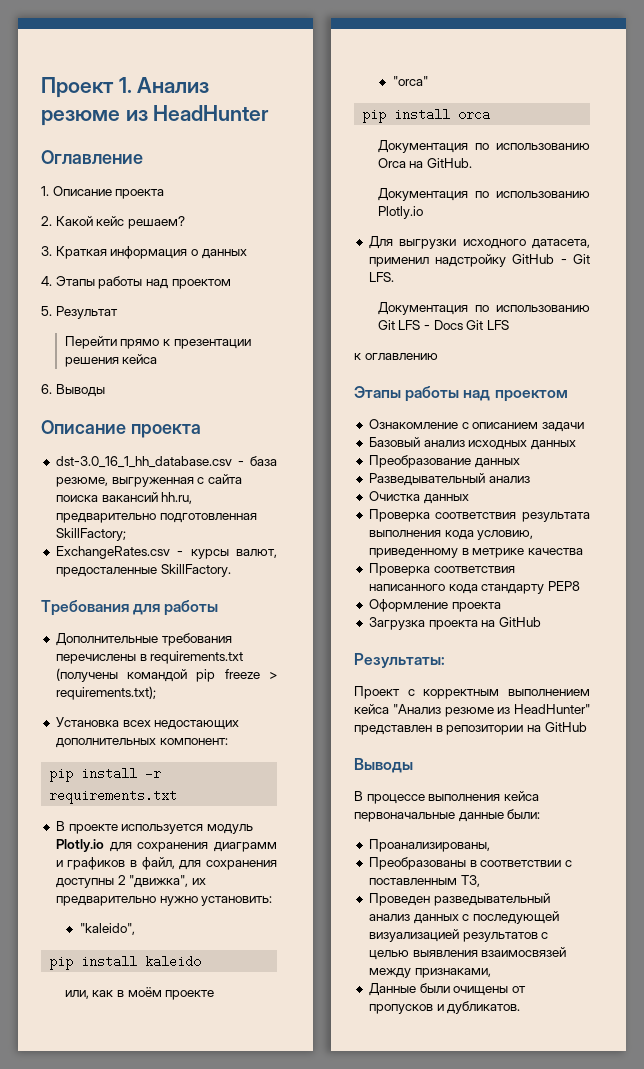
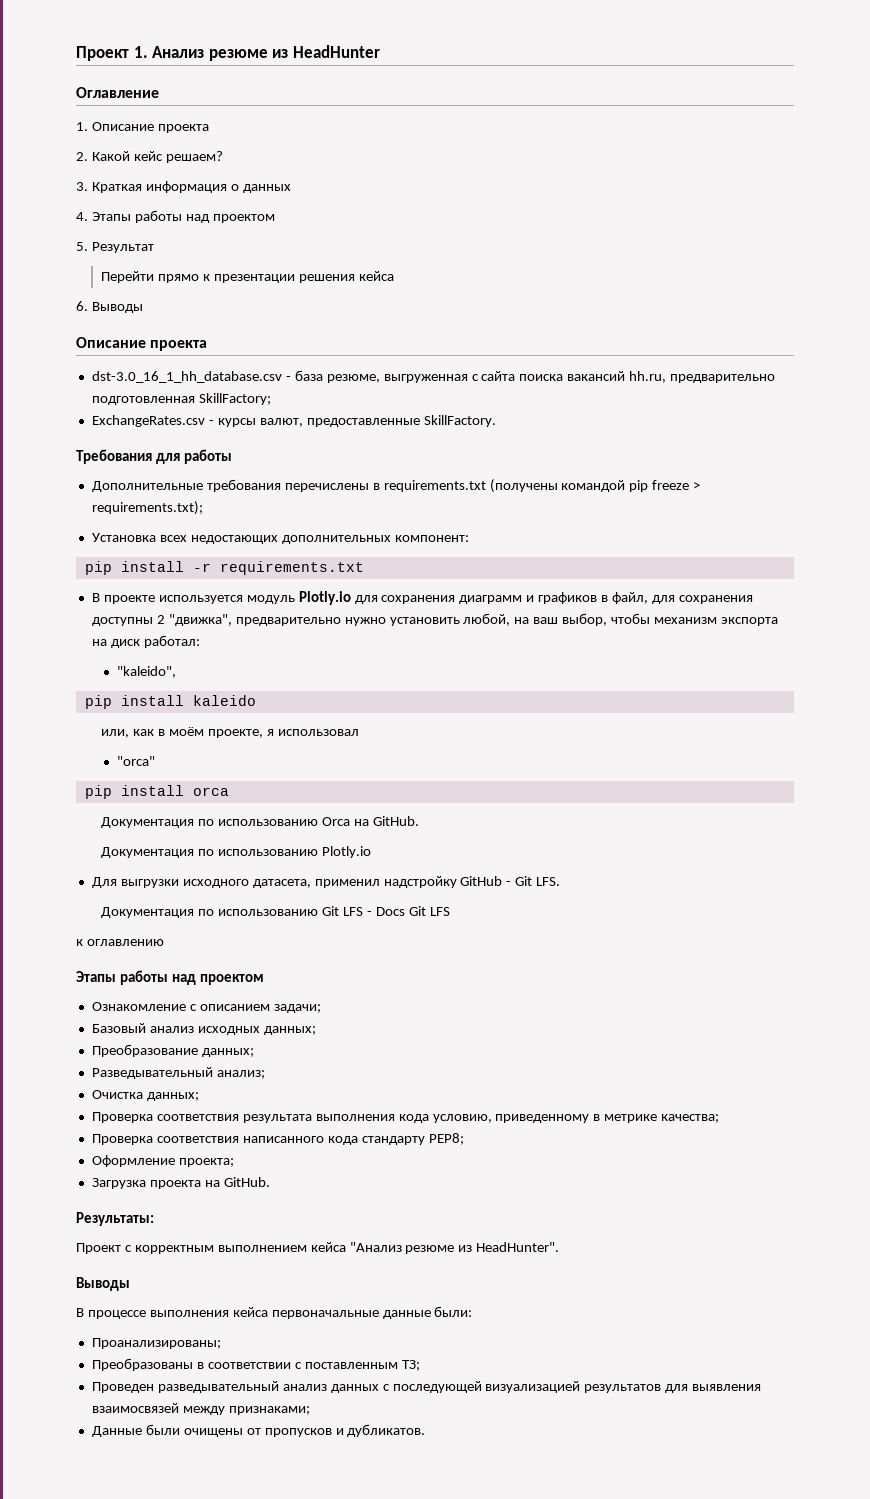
[55,567,157,577] предосталенные -> [306,418,420,427] предоставленные
[191,878,206,885] их -> (232, 620) none
[201,896,273,906] установить: -> [389,613,778,626] [91,635,200,648] установить любой, на ваш выбор, чтобы механизм экспорта на диск работал:
[165,990,215,1000] проекте -> [207,729,359,738] проекте, я использовал
[541,422,584,432] задачи -> [273,1004,321,1013] задачи;
[530,440,576,450] данных -> [263,1026,316,1035] данных;
[474,458,520,468] данных -> [201,1048,254,1057] данных;
[488,476,530,483] анализ -> [216,1070,265,1079] анализ;
[423,494,469,504] данных -> [146,1092,199,1101] данных;
[527,548,583,555] качества -> [661,1114,720,1123] качества;
[547,581,580,591] PEP8 -> [428,1133,464,1145] PEP8;
[451,602,501,612] проекта -> [178,1158,234,1167] проекта;
[498,617,541,627] GitHub -> [223,1177,270,1187] GitHub.
[514,704,590,714] [354,722,587,735] HeadHunter" представлен в репозитории на GitHub -> [476,1242,560,1252] HeadHunter".
[368,839,490,852] Проанализированы, -> [91,1338,221,1349] Проанализированы;
[460,875,480,887] ТЗ, -> [401,1360,420,1371] ТЗ;
[541,932,549,939] [368,950,409,960] с целью -> [665,1384,689,1393] для
[414,968,491,978] признаками, -> [228,1406,310,1415] признаками;

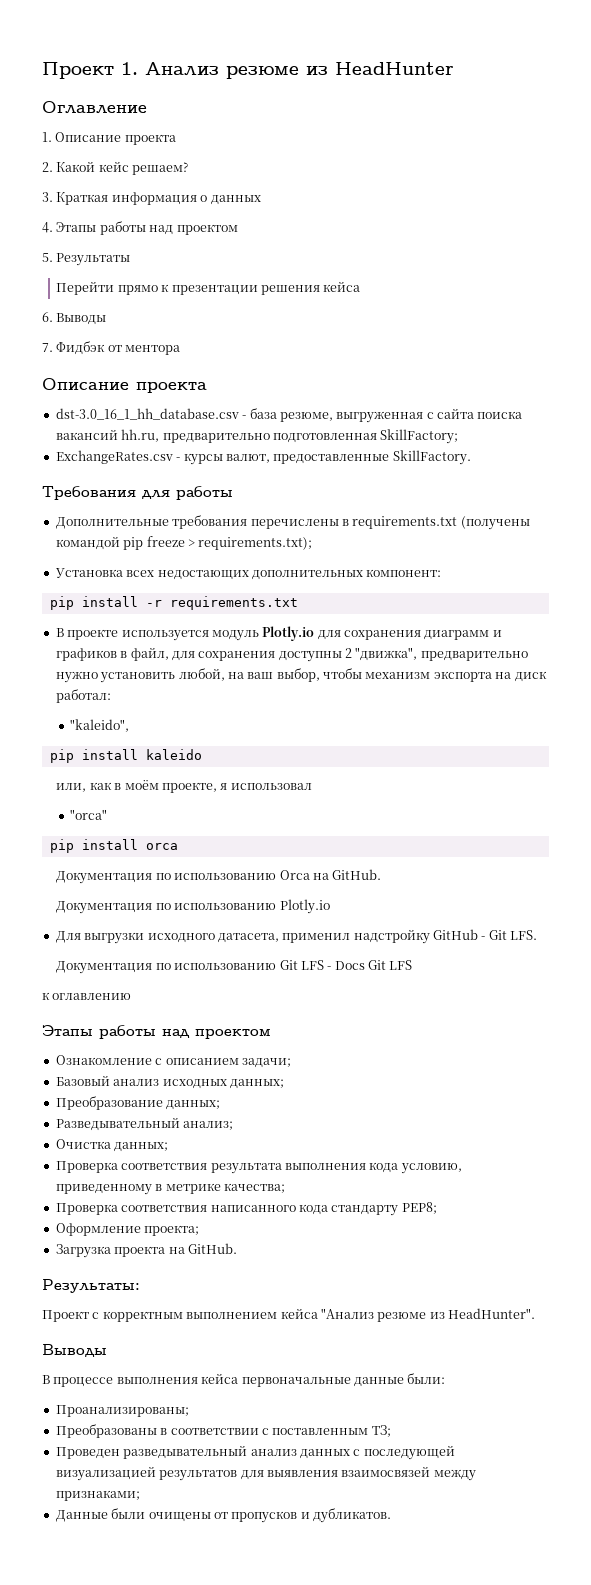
[91,242,154,253] Результат -> [56,253,131,266] Результаты
(143, 307) none -> [42,341,181,355] // 7. Фидбэк от ментора

